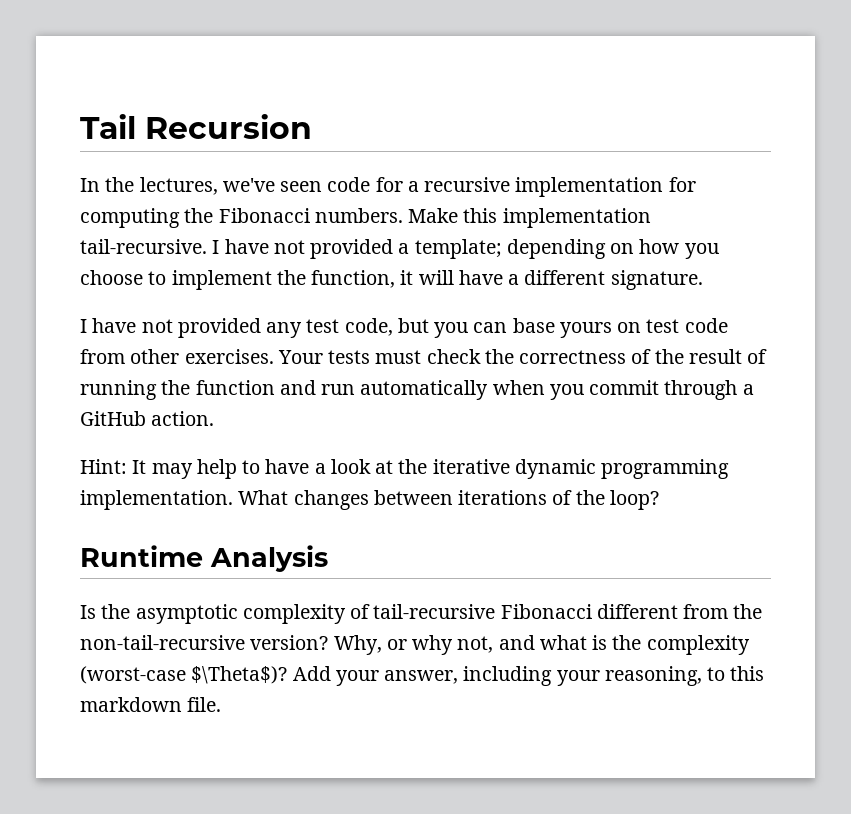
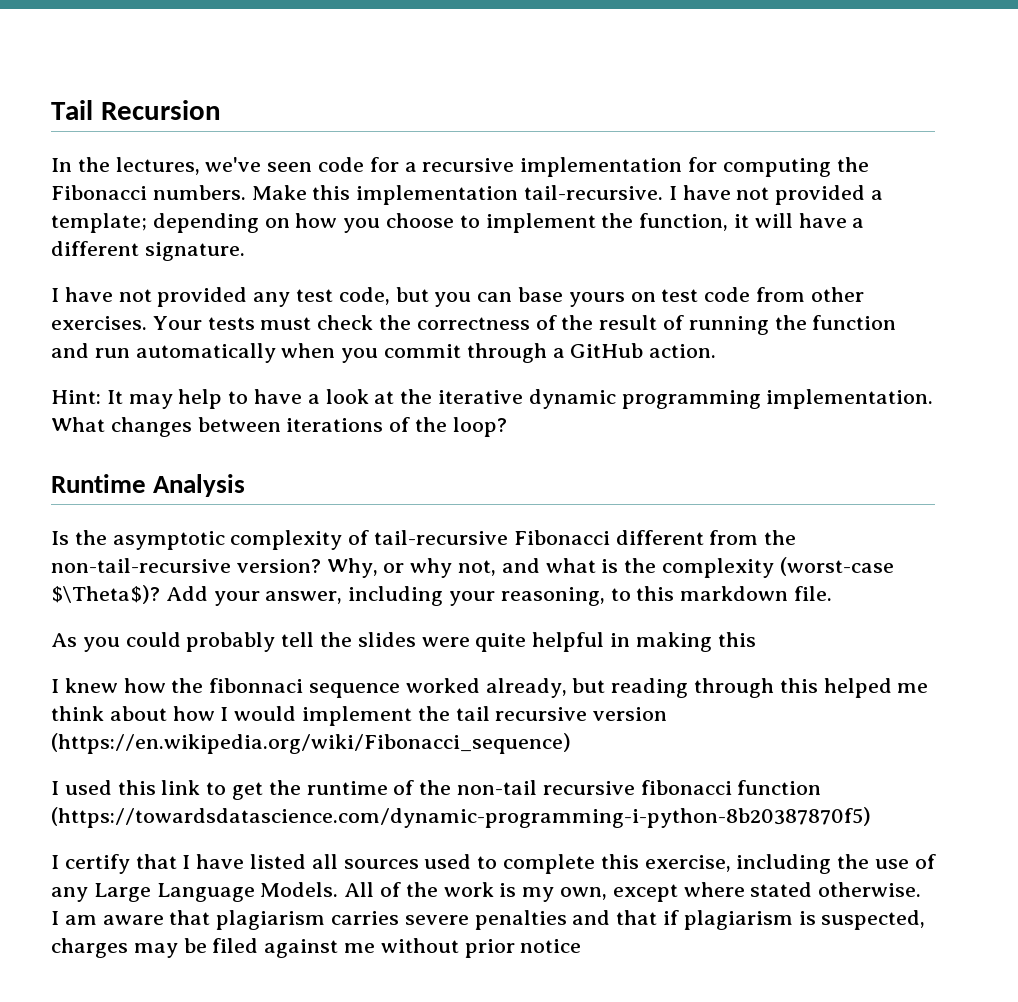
(222, 704) none -> [51,632,756,652] [51,678,929,698] [51,706,668,726] [51,733,571,754] [51,780,822,800] [51,807,871,828] [51,854,936,874] [51,882,922,902] [51,910,926,930] [51,938,582,958] // As you could probably tell the slides were quite helpful in making this // I knew how the fibonnaci sequence worked already, but reading through this helped me think about how I would implement the tail recursive version (https://en.wikipedia.org/wiki/Fibonacci_sequence) // I used this link to get the runtime of the non-tail recursive fibonacci function (https://towardsdatascience.com/dynamic-programming-i-python-8b20387870f5) // I certify that I have listed all sources used to complete this exercise, including the use of any Large Language Models. All of the work is my own, except where stated otherwise. I am aware that plagiarism carries severe penalties and that if plagiarism is suspected, charges may be filed against me without prior notice

